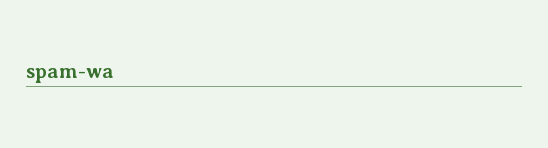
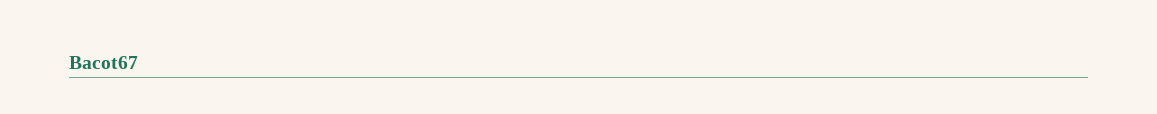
[26,68,114,83] spam-wa -> [69,56,138,69] Bacot67

